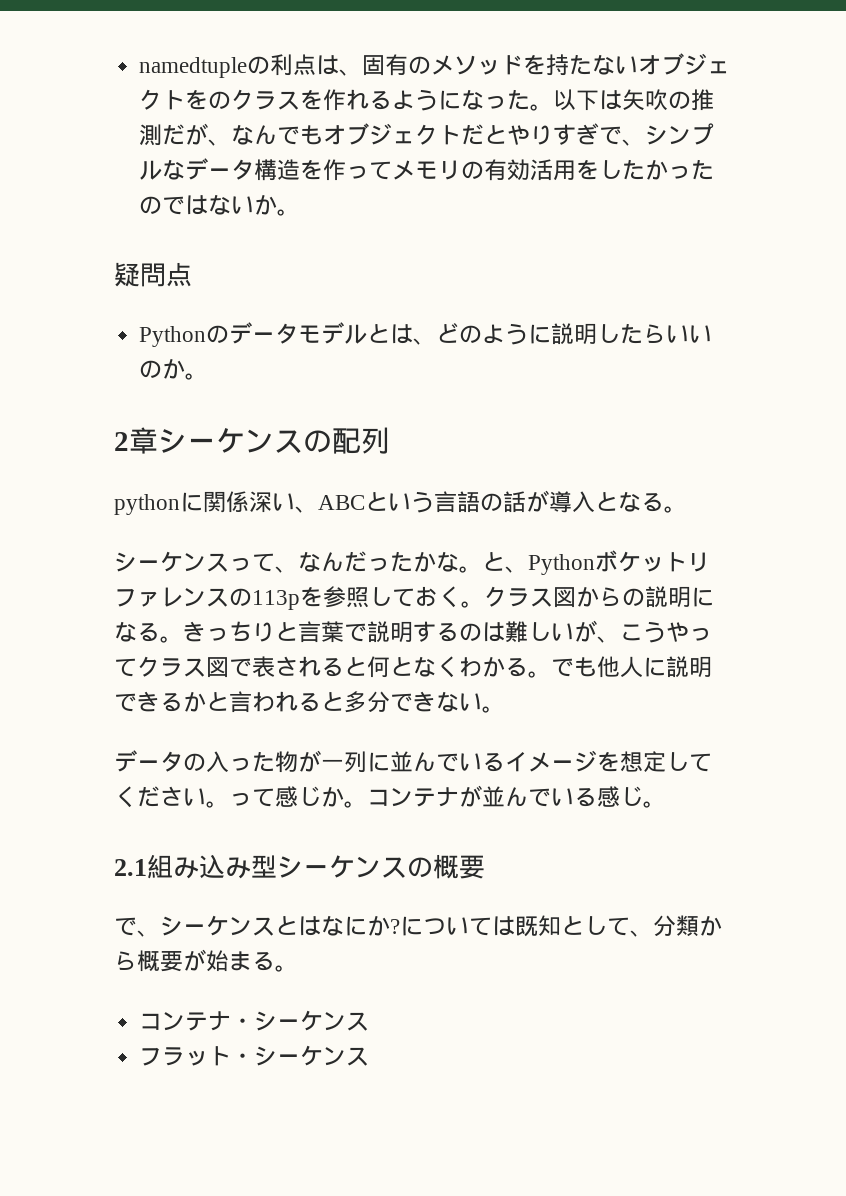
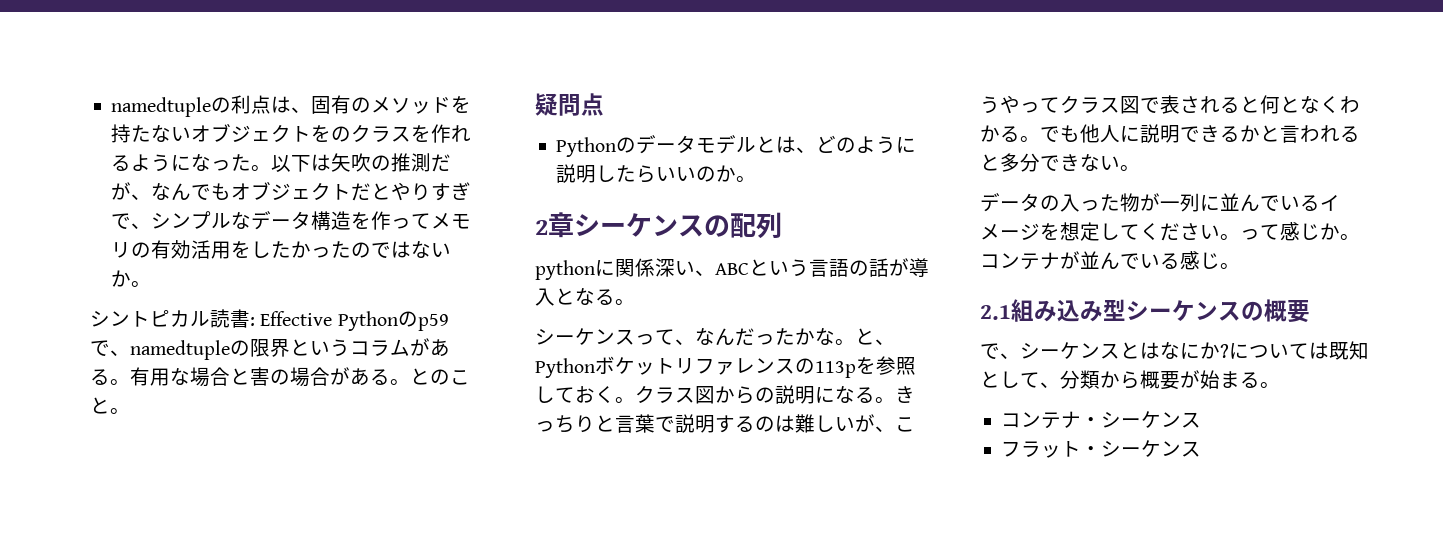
(301, 212) none -> [90,309,449,331] [90,338,450,360] [90,367,470,387] [90,397,130,414] // シントピカル読書: Effective Pythonのp59で、namedtupleの限界というコラムがある。有用な場合と害の場合がある。とのこと。

